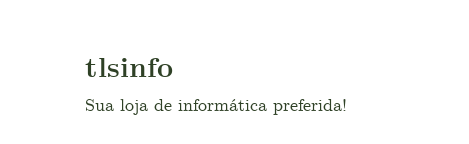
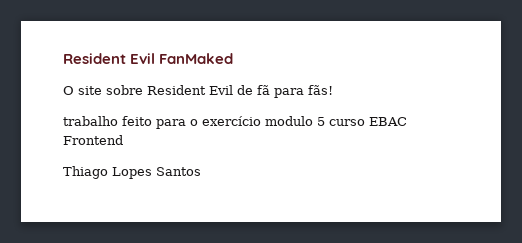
[85,58,173,77] [85,99,347,115] tlsinfo // Sua loja de informática preferida! -> [63,53,234,64] [63,85,333,98] [63,116,407,129] [63,135,123,145] [63,166,201,179] Resident Evil FanMaked // O site sobre Resident Evil de fã para fãs! // trabalho feito para o exercício modulo 5 curso EBAC Frontend // Thiago Lopes Santos

